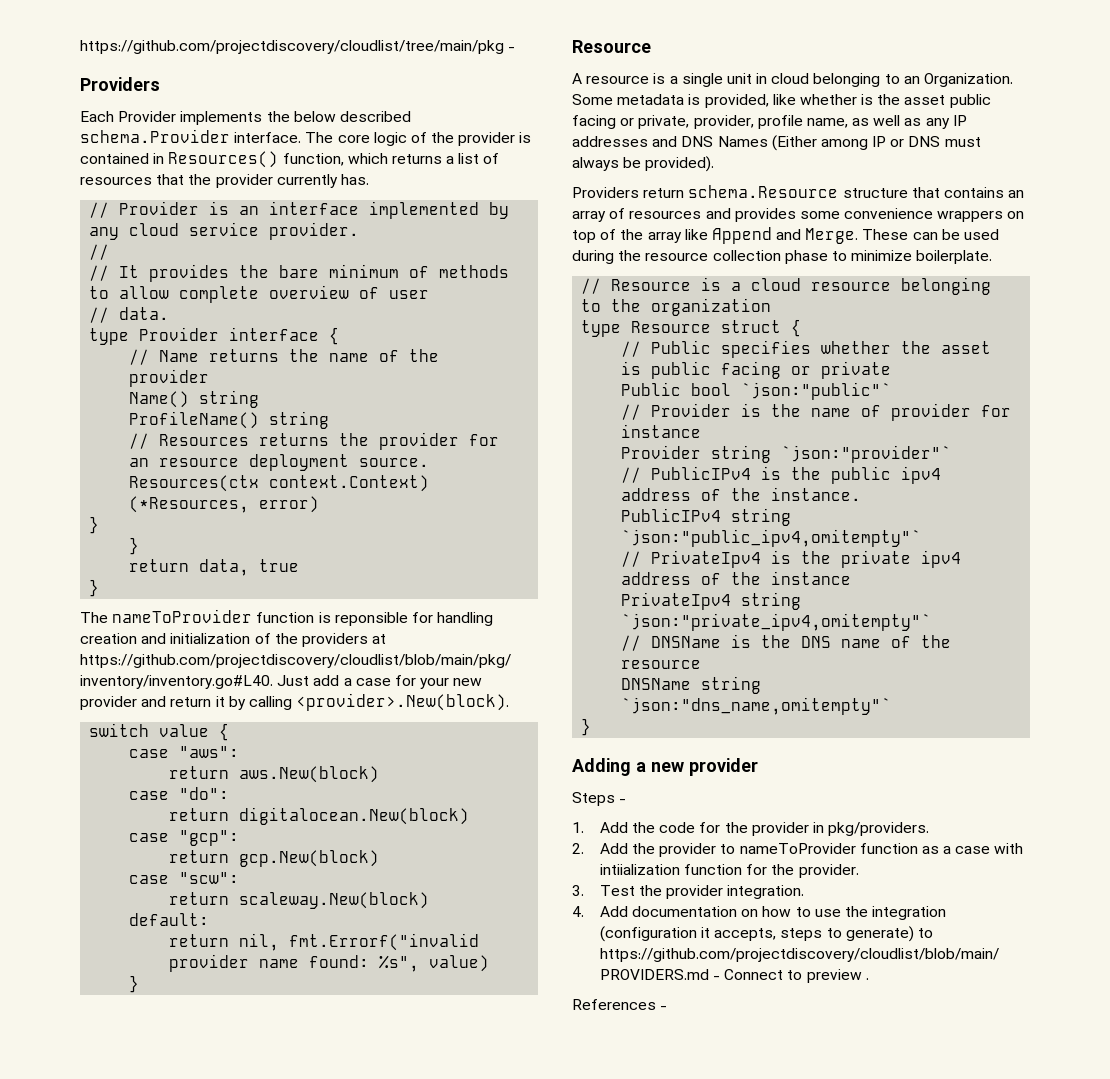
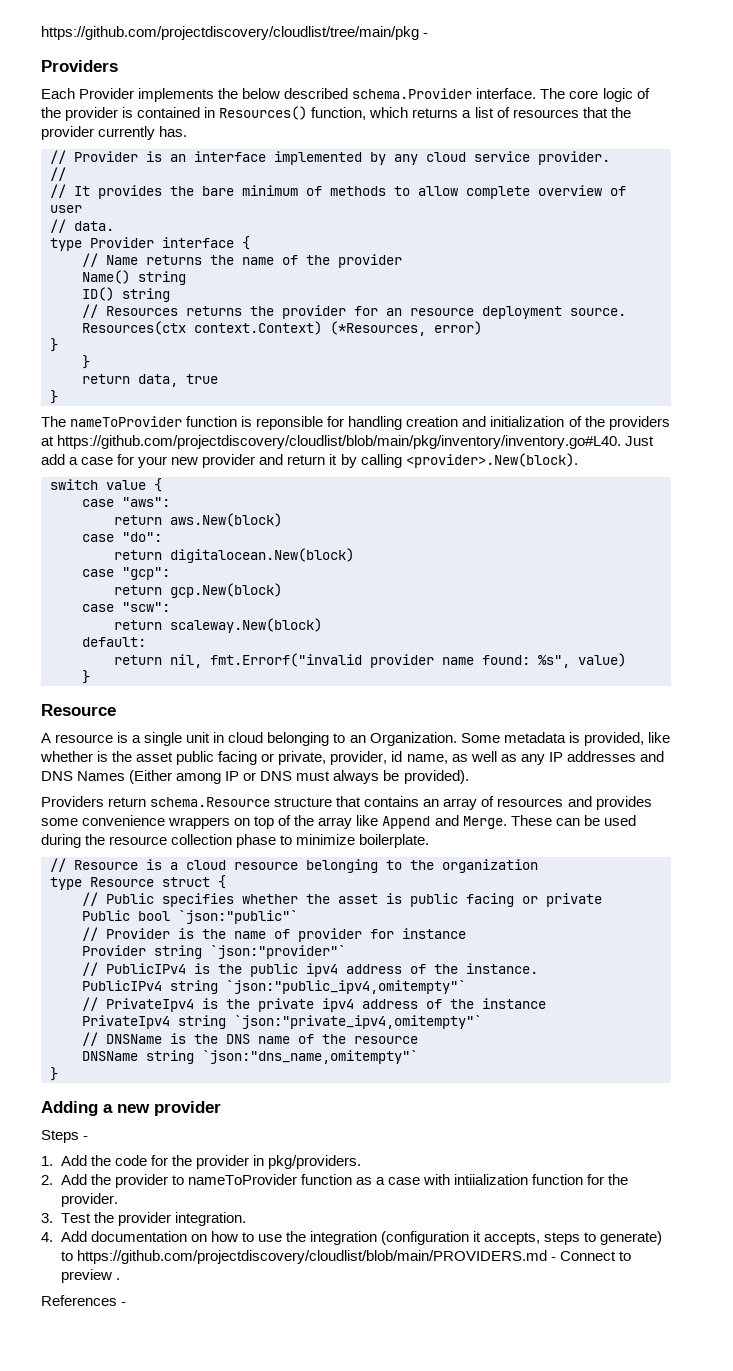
[129,411,260,429] ProfileName() -> [82,287,114,301] ID()
[757,115,803,129] profile -> [391,751,403,762] id

